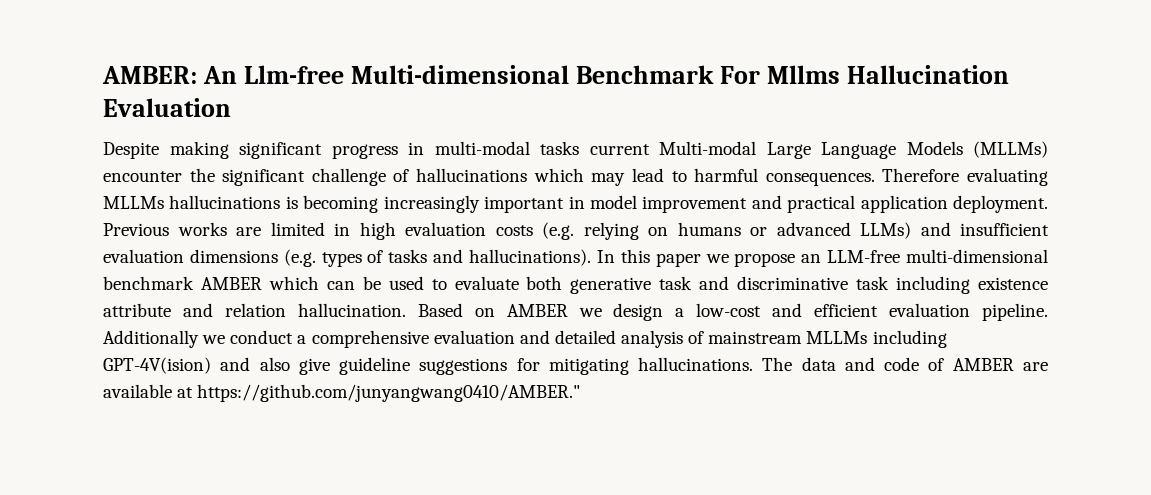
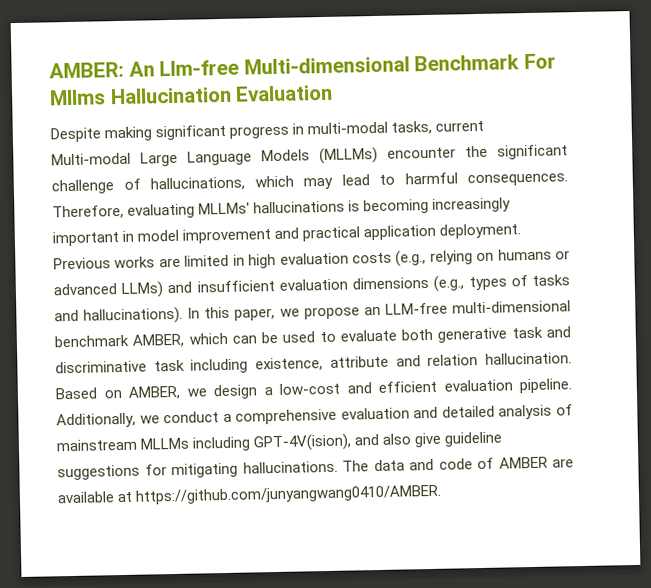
[540,141,579,155] tasks -> [391,120,433,135] tasks,
[416,168,528,182] hallucinations -> [150,176,245,192] hallucinations,
[882,168,1049,186] [103,196,164,209] Therefore evaluating MLLMs -> [52,202,251,220] Therefore, evaluating MLLMs'
[542,222,574,240] (e.g. -> [395,250,427,267] (e.g.,
[283,249,316,267] (e.g. -> [433,275,465,292] (e.g.,
[655,253,701,267] paper -> [234,307,276,321] paper,
[200,277,262,290] AMBER -> [132,333,186,348] AMBER,
[977,277,1048,290] existence -> [255,357,324,372] existence,
[506,304,568,317] AMBER -> [128,385,181,400] AMBER,
[103,330,199,348] Additionally -> [56,412,136,429] Additionally,
[103,357,211,374] GPT-4V(ision) -> [253,433,353,452] GPT-4V(ision),
[197,384,581,402] https://github.com/junyangwang0410/AMBER." -> [135,484,443,505] https://github.com/junyangwang0410/AMBER.

